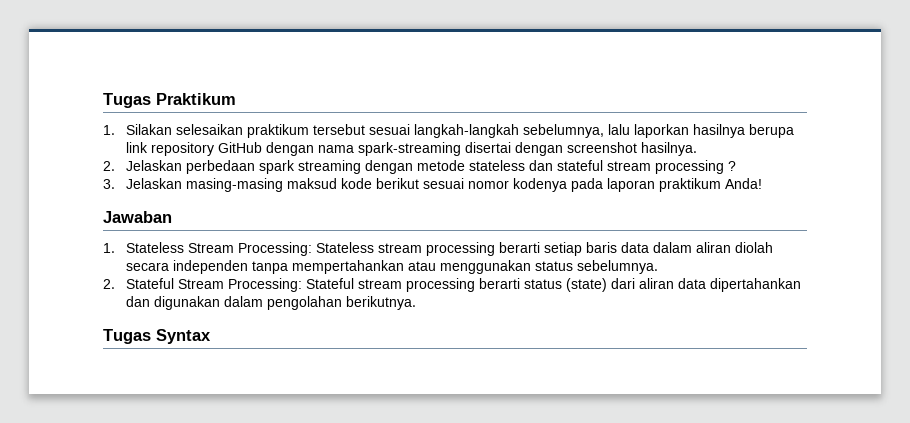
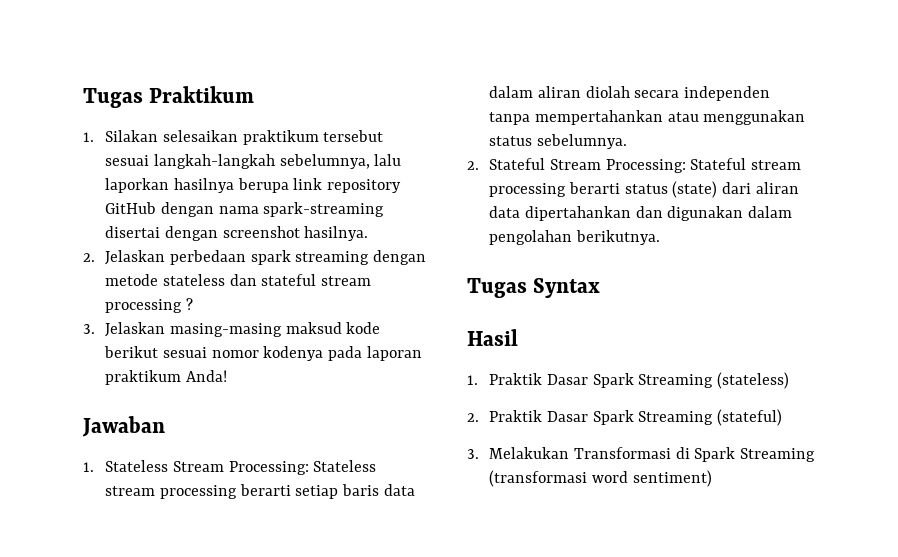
(211, 336) none -> [467,329,518,346] [467,372,790,389] [467,409,783,426] [467,447,816,462] [489,470,712,487] // Hasil // 1. Praktik Dasar Spark Streaming (stateless) // 2. Praktik Dasar Spark Streaming (stateful) // 3. Melakukan Transformasi di Spark Streaming (transformasi word sentiment)

